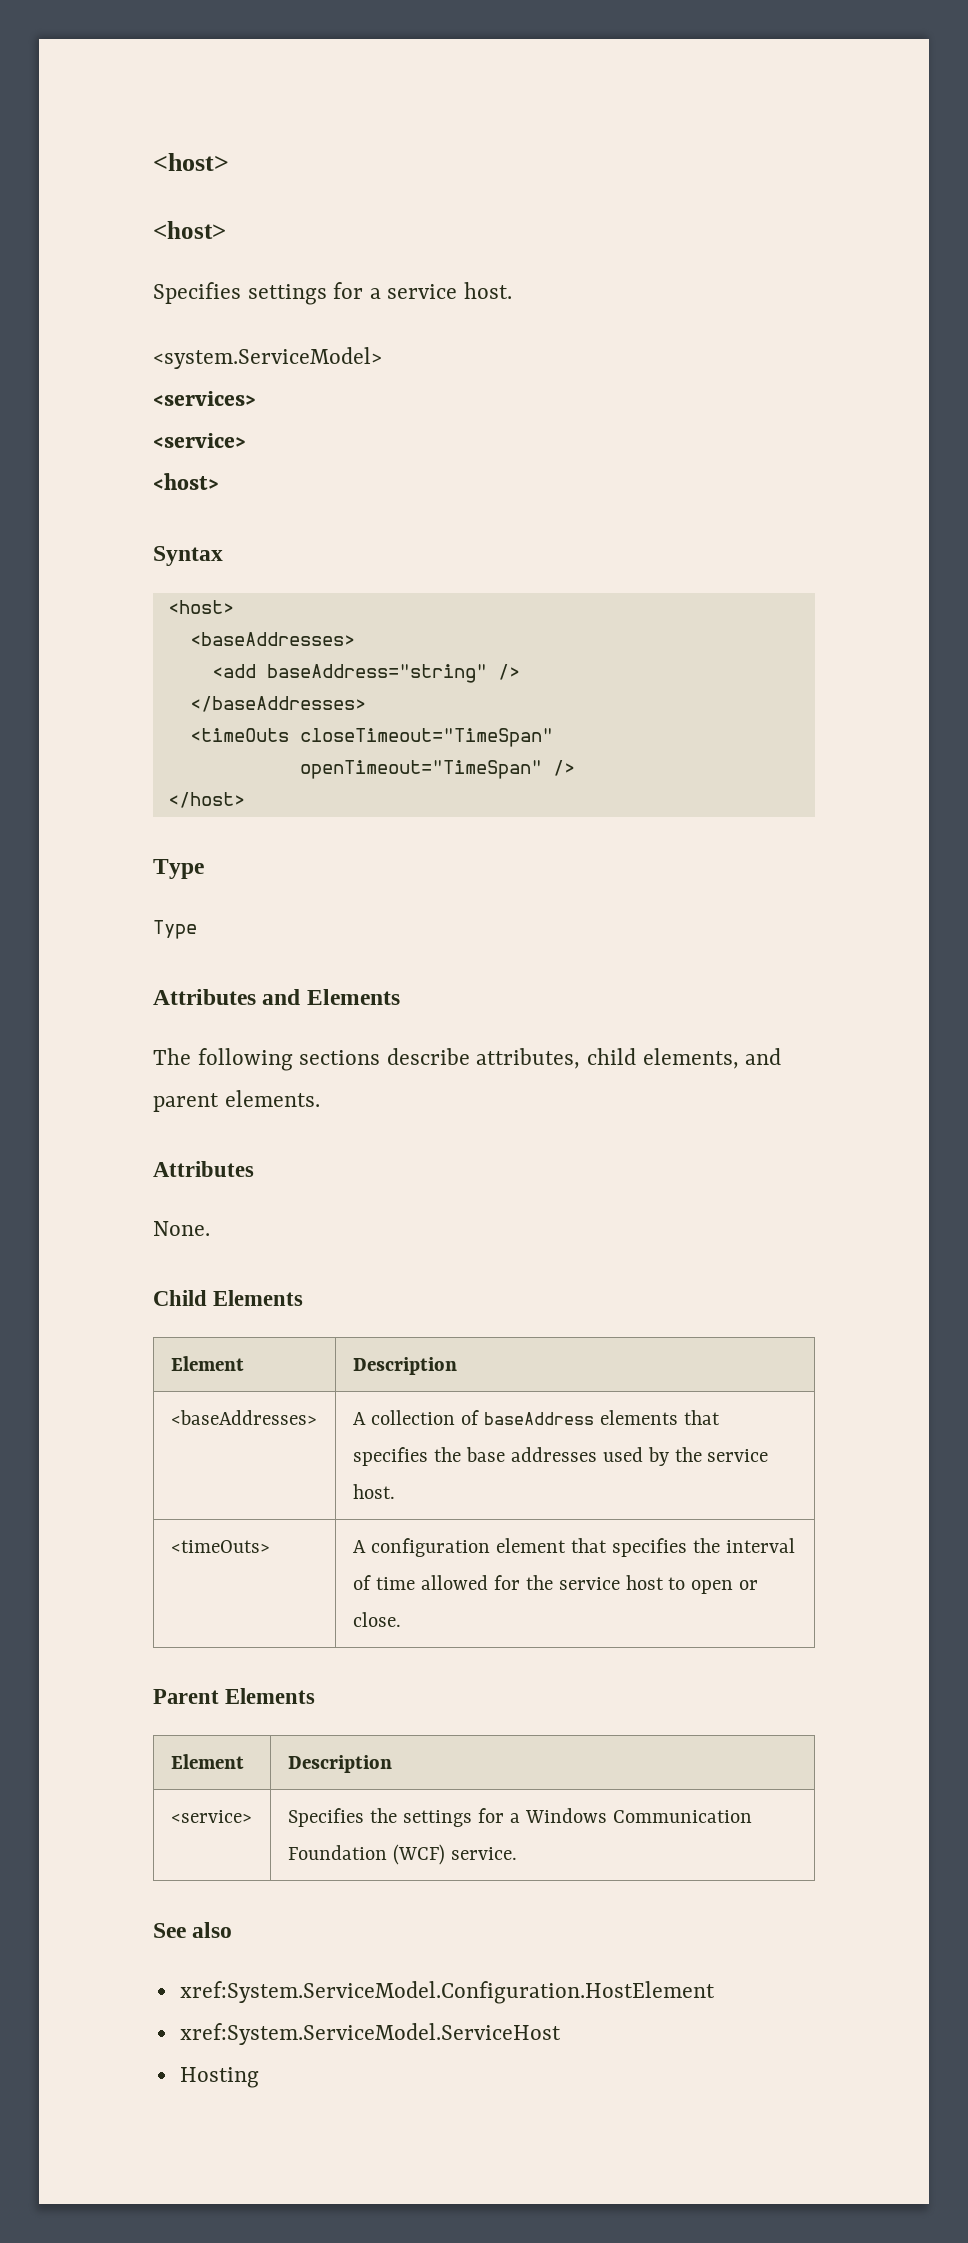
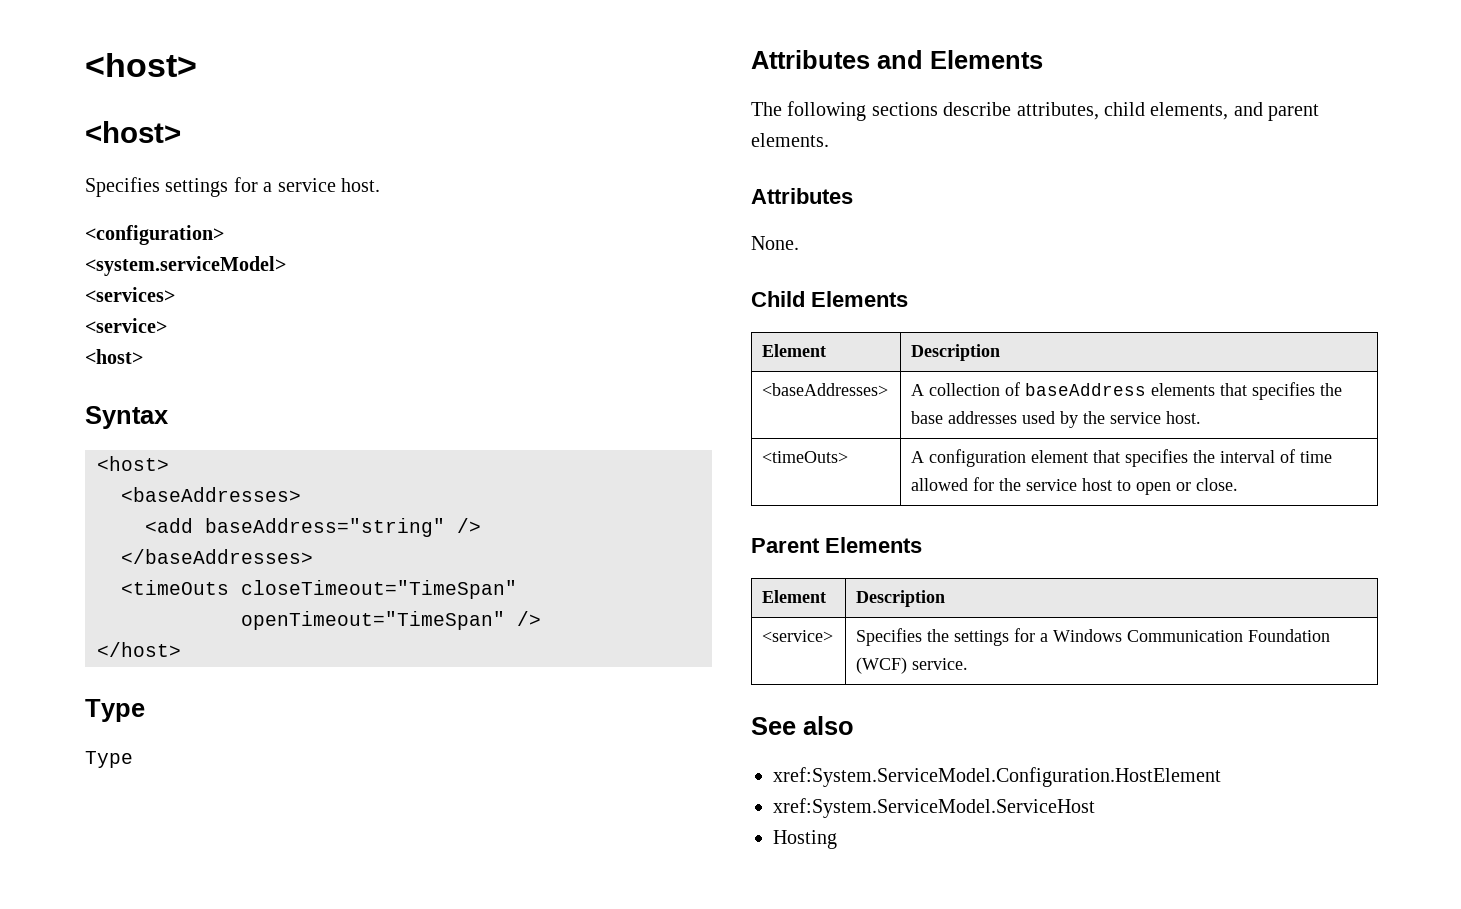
[153,347,382,369] <system.ServiceModel> -> [85,225,224,245] [85,256,286,276] <configuration> // <system.serviceModel>

